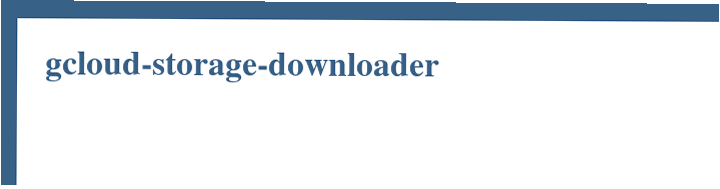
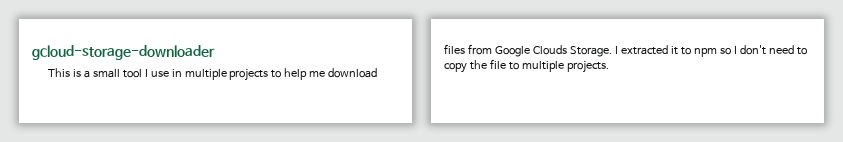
(440, 67) none -> [47,68,378,81] [444,44,807,57] [444,59,609,73] // This is a small tool I use in multiple projects to help me download files from Google Clouds Storage. I extracted it to npm so I don't need to copy the file to multiple projects.

